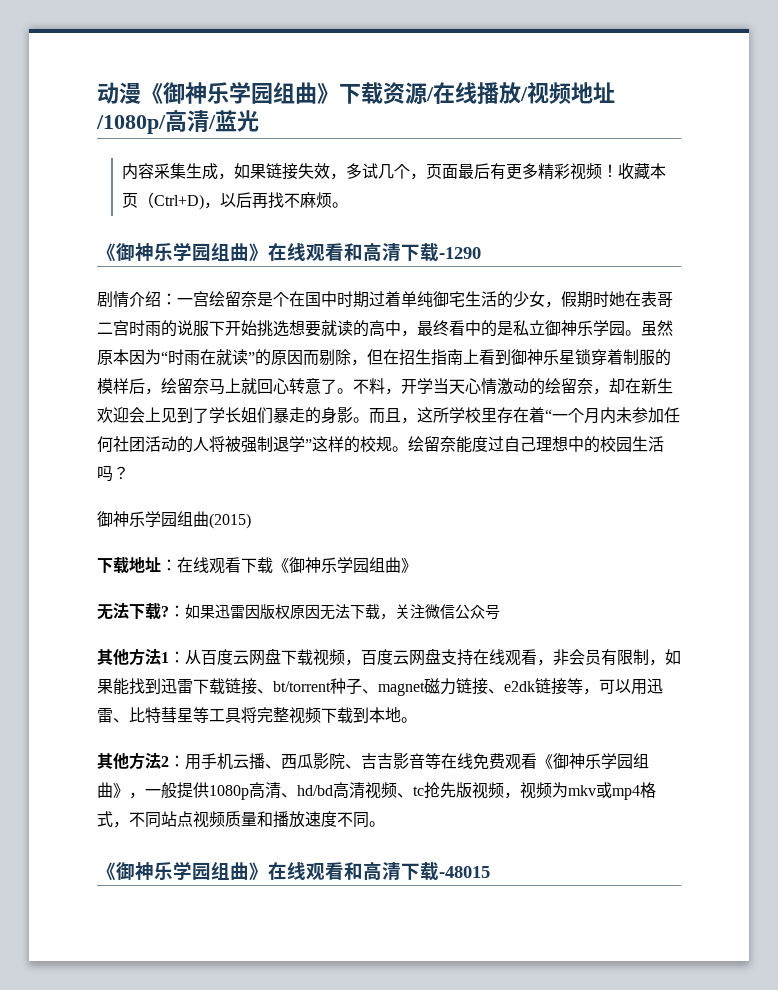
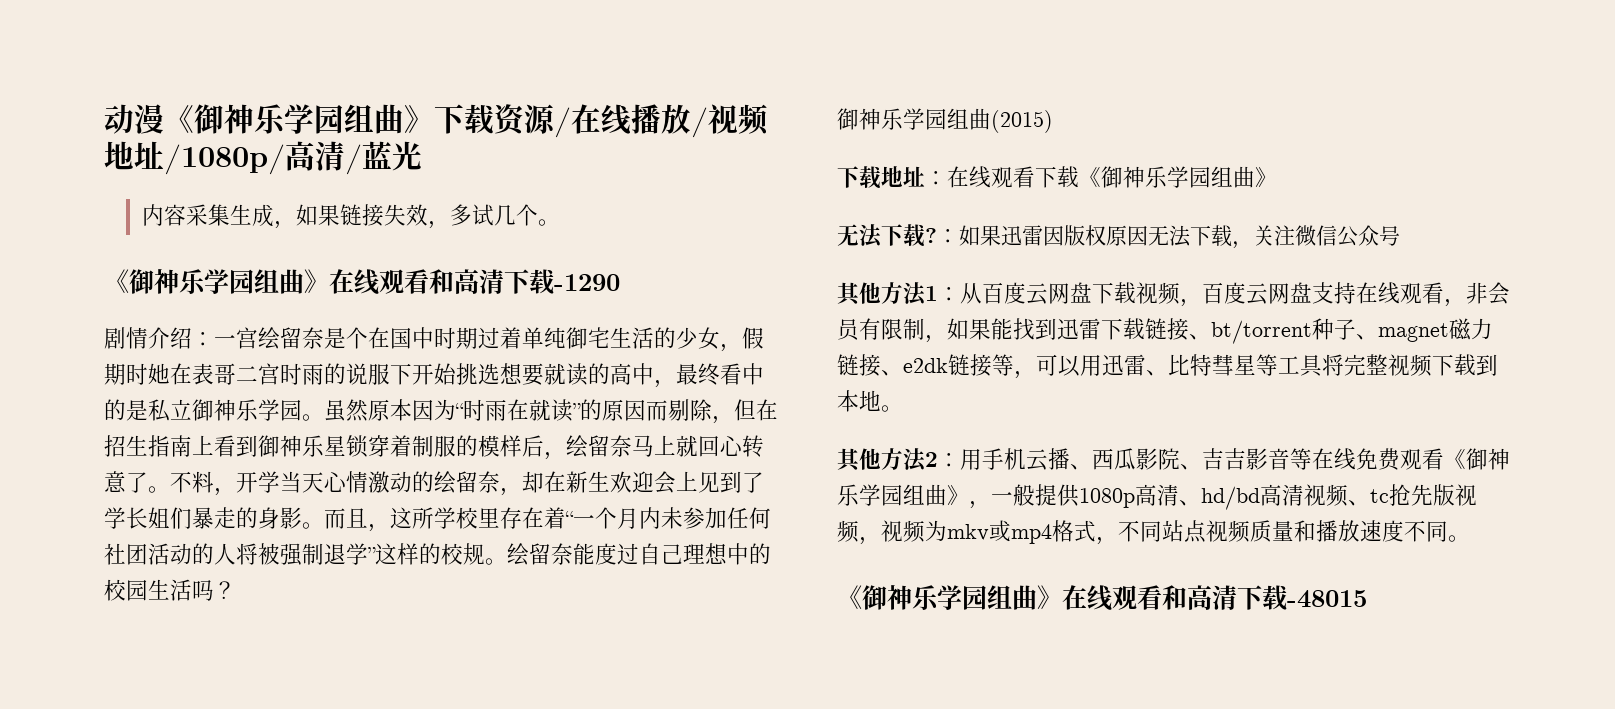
[409,163,666,180] [121,192,332,210] ，页面最后有更多精彩视频！收藏本页（Ctrl+D)，以后再找不麻烦 -> (538, 215) none

